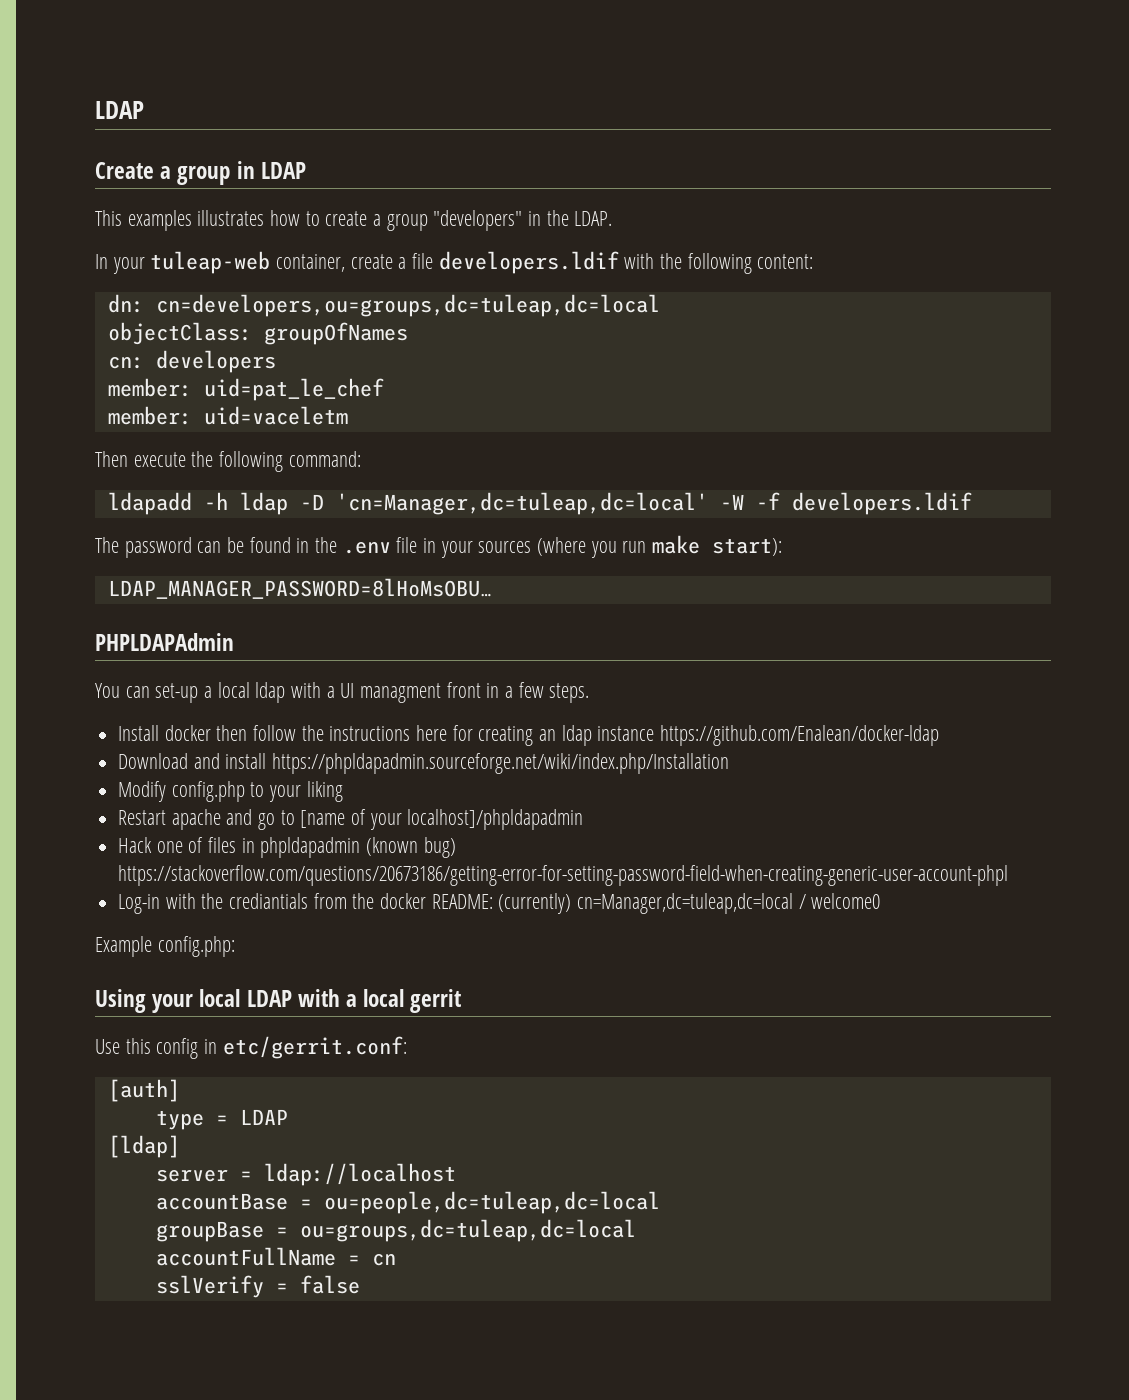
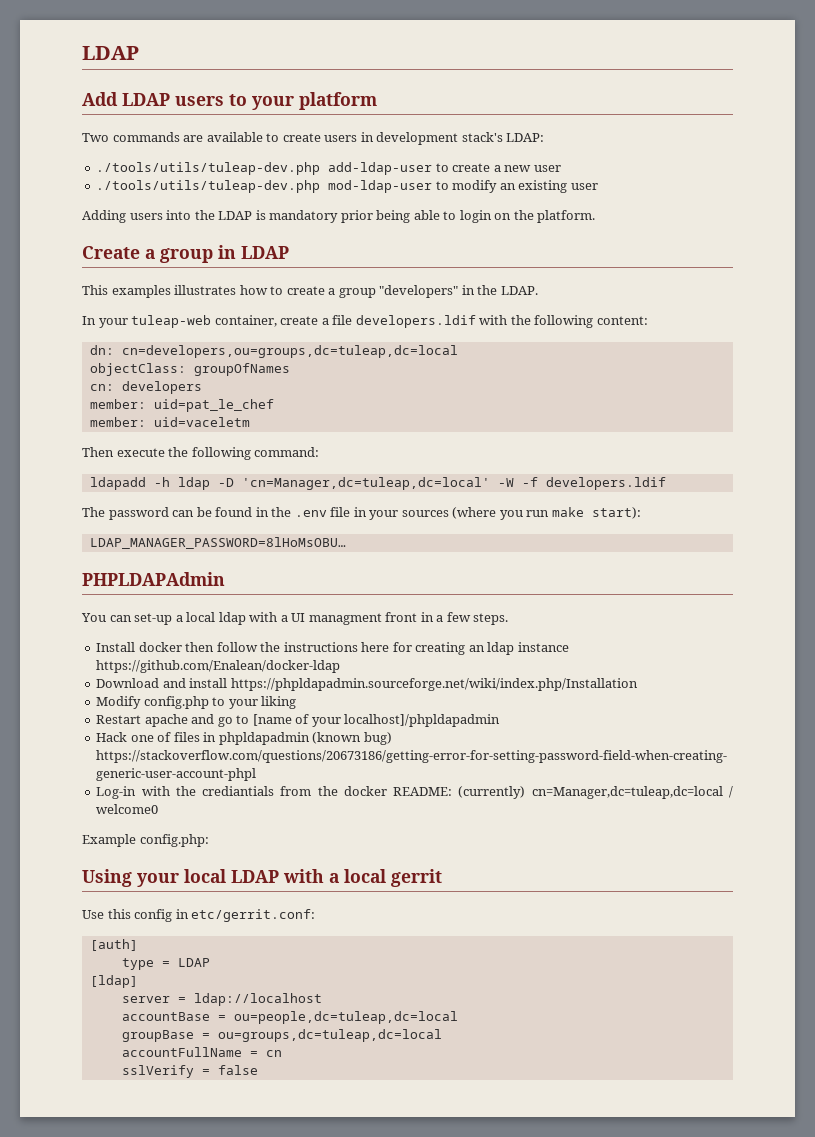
[95,101,144,119] LDAP -> [82,46,139,60] [82,92,377,110] [82,132,545,145] [96,162,561,175] [96,180,598,193] [82,210,596,223] LDAP // Add LDAP users to your platform // Two commands are available to create users in development stack's LDAP: // ./tools/utils/tuleap-dev.php add-ldap-user to create a new user // ./tools/utils/tuleap-dev.php mod-ldap-user to modify an existing user // Adding users into the LDAP is mandatory prior being able to login on the platform.

